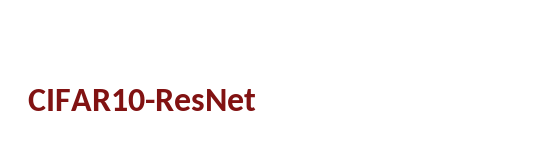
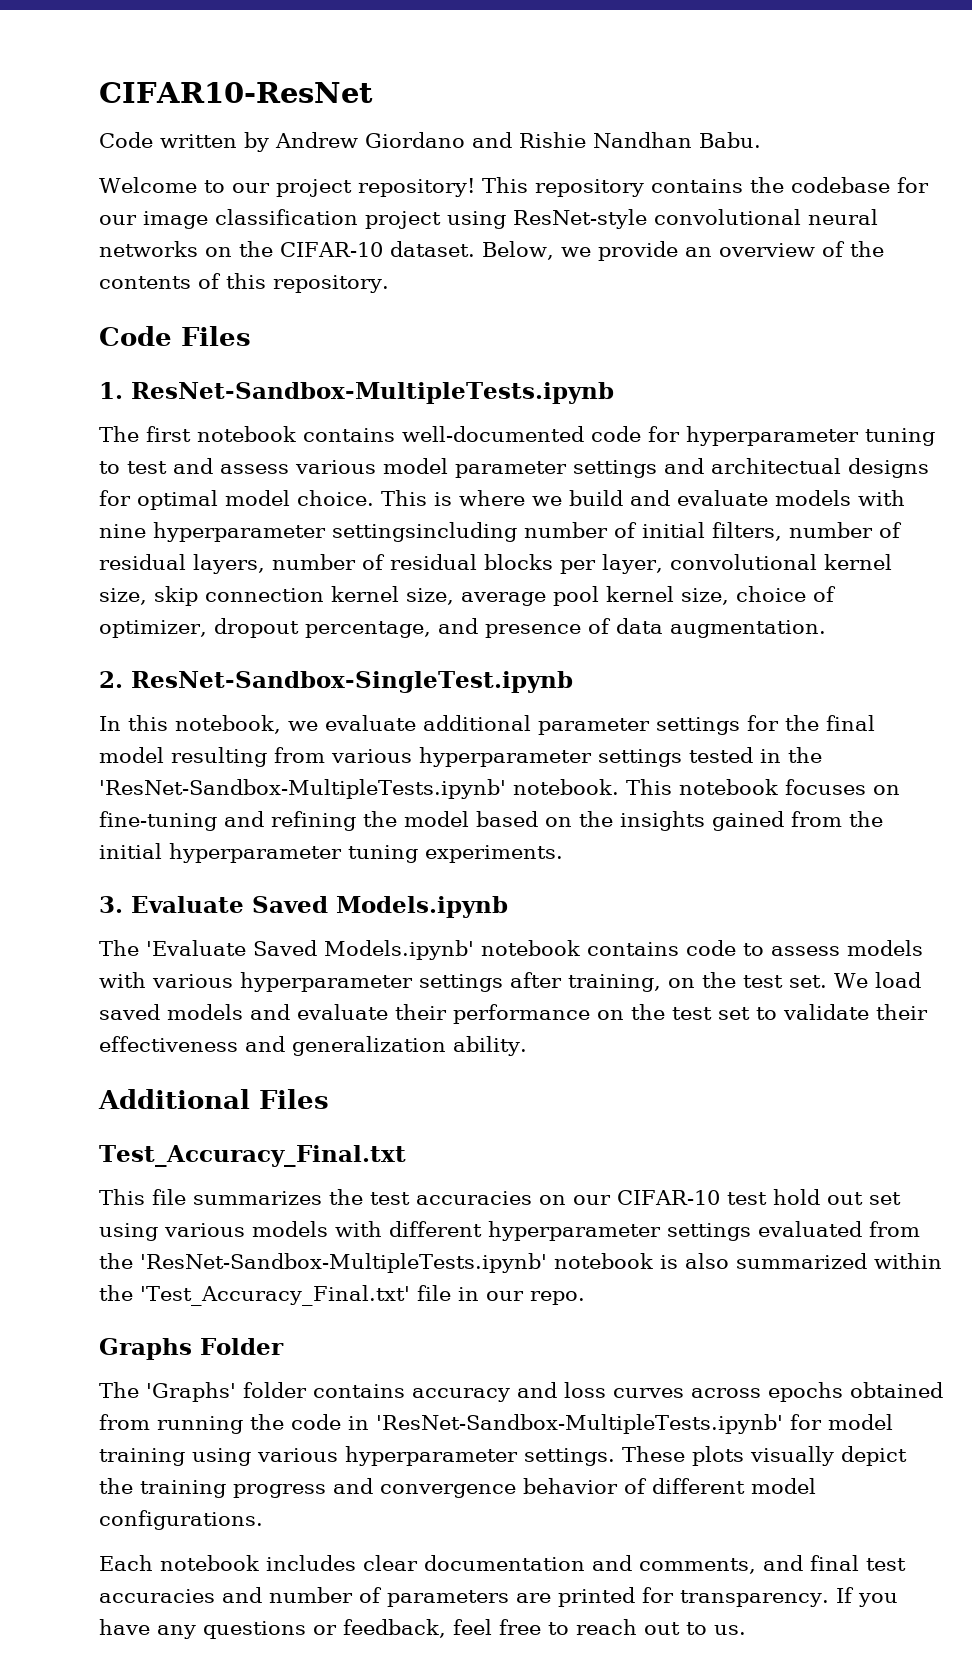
(256, 100) none -> [99,132,761,152] [99,177,929,197] [99,209,878,229] [99,241,884,261] [99,273,389,293] [99,326,251,346] [99,382,614,404] [99,426,935,446] [99,458,929,478] [99,490,905,510] [99,522,902,542] [99,554,892,574] [99,586,836,606] [99,618,826,638] [99,671,573,693] [99,715,875,735] [99,747,822,767] [99,779,900,799] [99,811,883,831] [99,843,563,863] [99,896,508,918] [99,940,923,960] [99,972,921,992] [99,1004,928,1024] [99,1036,527,1056] [98,1089,329,1109] [99,1145,406,1167] [99,1189,901,1205] [99,1221,920,1241] [99,1253,942,1273] [99,1285,585,1306] [99,1338,284,1360] [99,1382,943,1402] [99,1414,893,1434] [99,1446,907,1466] [99,1478,816,1498] [99,1510,263,1530] [99,1555,906,1574] [99,1587,898,1607] [99,1619,746,1639] // Code written by Andrew Giordano and Rishie Nandhan Babu. // Welcome to our project repository! This repository contains the codebase for our image classification project using ResNet-style convolutional neural networks on the CIFAR-10 dataset. Below, we provide an overview of the contents of this repository. // Code Files // 1. ResNet-Sandbox-MultipleTests.ipynb // The first notebook contains well-documented code for hyperparameter tuning to test and assess various model parameter settings and architectual designs for optimal model choice. This is where we build and evaluate models with nine hyperparameter settingsincluding number of initial filters, number of residual layers, number of residual blocks per layer, convolutional kernel size, skip connection kernel size, average pool kernel size, choice of optimizer, dropout percentage, and presence of data augmentation. // 2. ResNet-Sandbox-SingleTest.ipynb // In this notebook, we evaluate additional parameter settings for the final model resulting from various hyperparameter settings tested in the 'ResNet-Sandbox-MultipleTests.ipynb' notebook. This notebook focuses on fine-tuning and refining the model based on the insights gained from the initial hyperparameter tuning experiments. // 3. Evaluate Saved Models.ipynb // The 'Evaluate Saved Models.ipynb' notebook contains code to assess models with various hyperparameter settings after training, on the test set. We load saved models and evaluate their performance on the test set to validate their effectiveness and generalization ability. // Additional Files // Test_Accuracy_Final.txt // This file summarizes the test accuracies on our CIFAR-10 test hold out set using various models with different hyperparameter settings evaluated from the 'ResNet-Sandbox-MultipleTests.ipynb' notebook is also summarized within the 'Test_Accuracy_Final.txt' file in our repo. // Graphs Folder // The 'Graphs' folder contains accuracy and loss curves across epochs obtained from running the code in 'ResNet-Sandbox-MultipleTests.ipynb' for model training using various hyperparameter settings. These plots visually depict the training progress and convergence behavior of different model configurations. // Each notebook includes clear documentation and comments, and final test accuracies and number of parameters are printed for transparency. If you have any questions or feedback, feel free to reach out to us.

